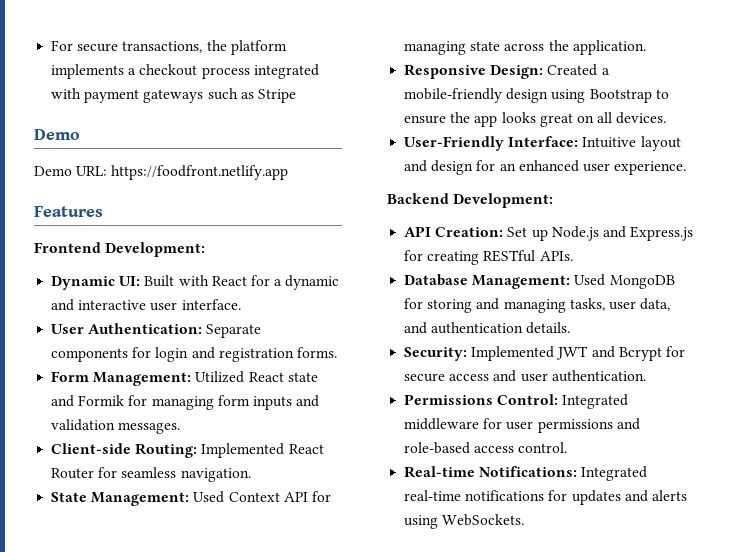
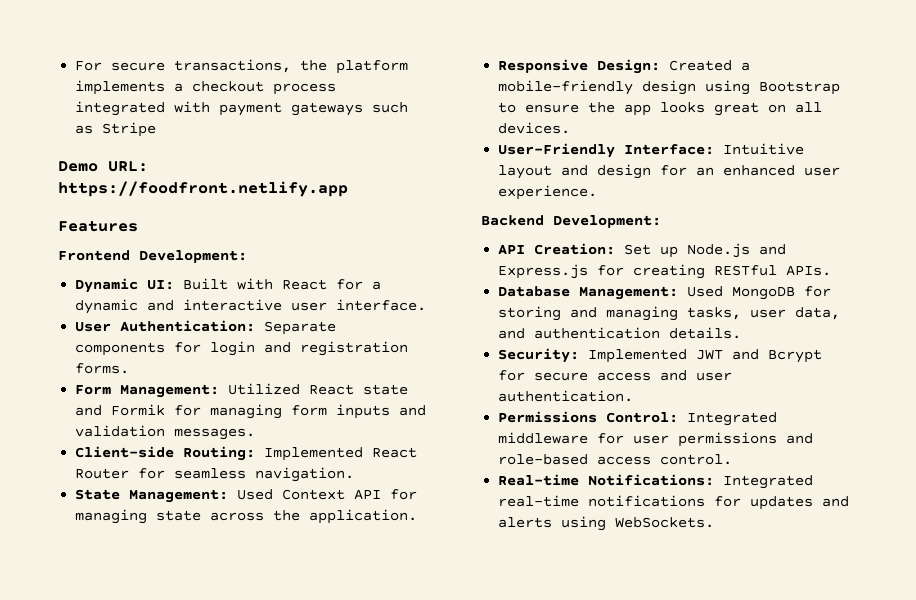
[34,166,72,176] // Demo -> (98, 166) none

